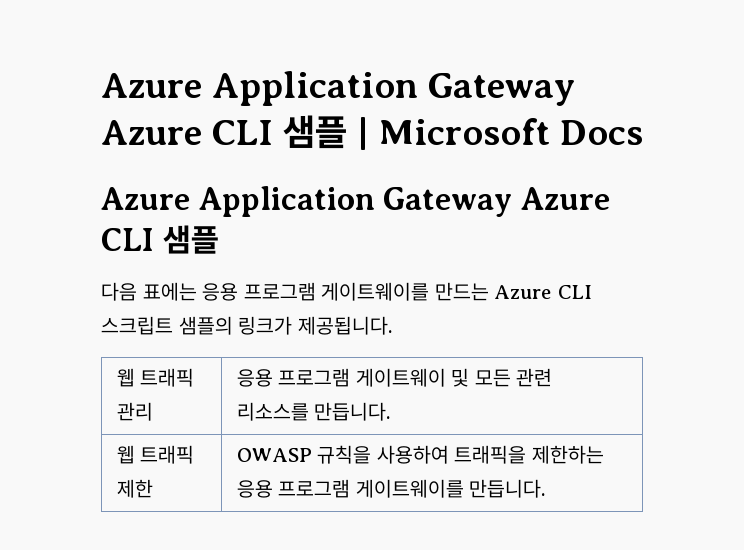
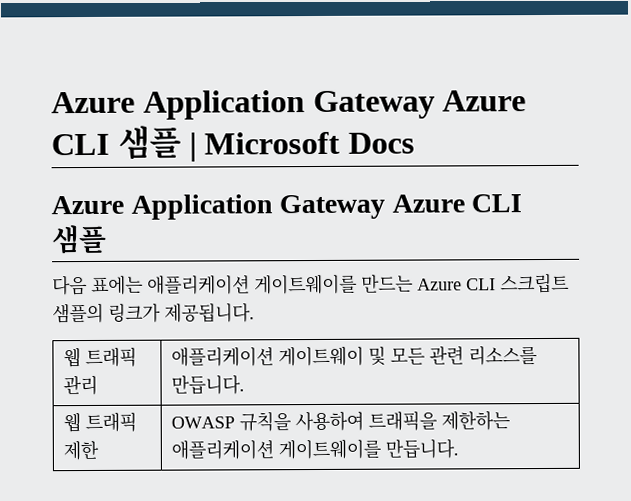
[202,282,316,301] 응용 프로그램 -> [147,274,250,295] 애플리케이션
[236,368,351,387] 응용 프로그램 -> [170,346,274,367] 애플리케이션
[236,479,351,498] 응용 프로그램 -> [170,439,274,460] 애플리케이션

